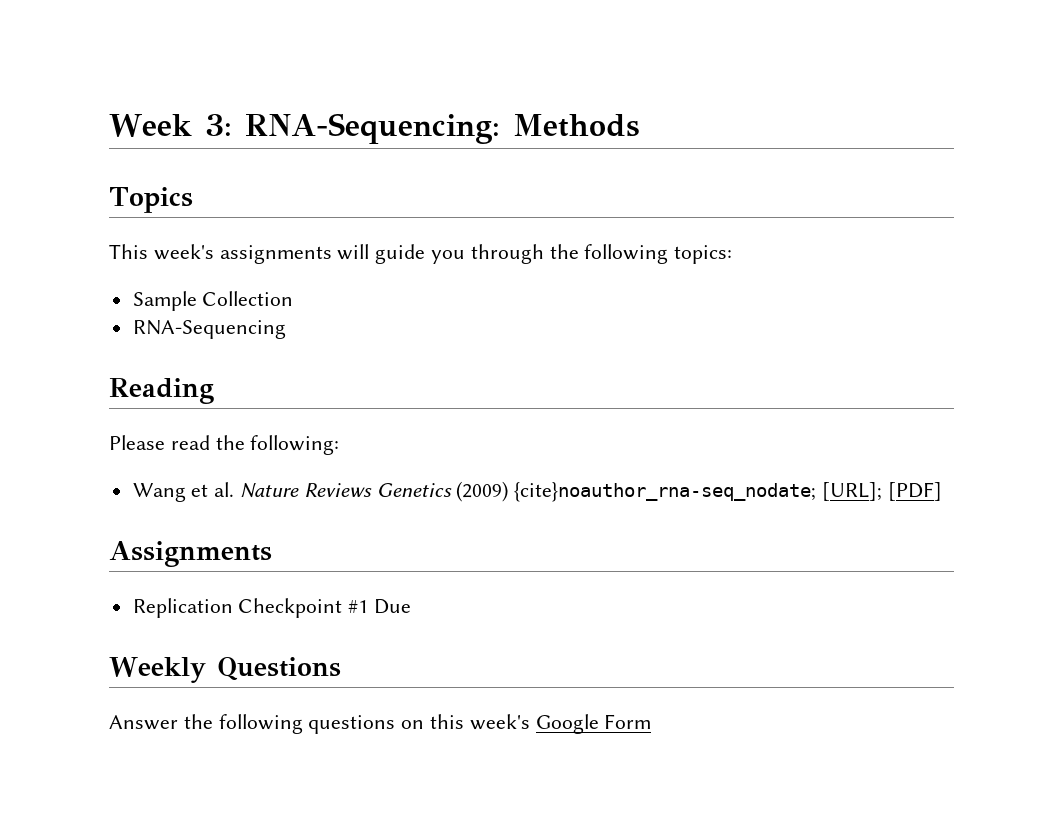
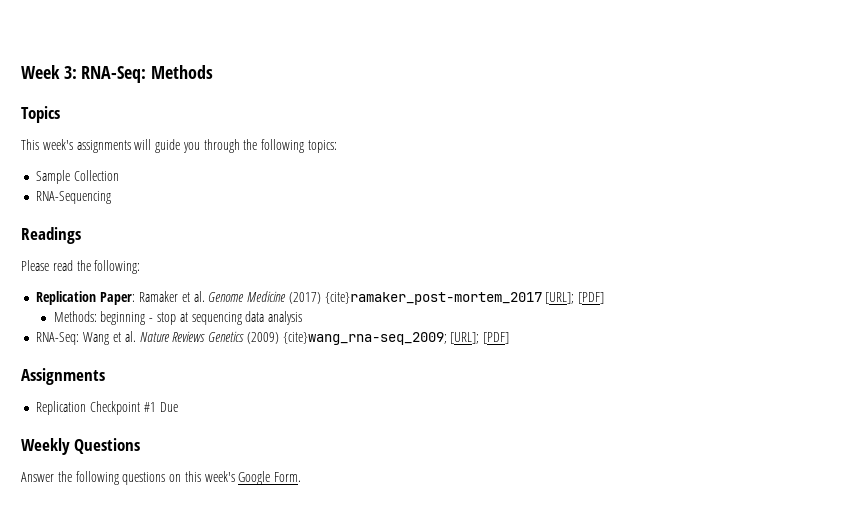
[244,113,500,144] RNA-Sequencing: -> [81,66,147,83] RNA-Seq:
[109,378,214,404] Reading -> [21,227,81,244] Readings
(340, 445) none -> [36,291,605,305] [53,311,303,325] [36,332,80,345] Replication Paper: Ramaker et al. Genome Medicine (2017) {cite}ramaker_post-mortem_2017 [URL]; [PDF] // Methods: beginning - stop at sequencing data analysis // RNA-Seq:
[514,482,817,502] {cite}noauthor_rna-seq_nodate; -> [282,332,447,345] {cite}wang_rna-seq_2009;
[604,714,652,729] Form -> [274,472,302,482] Form.

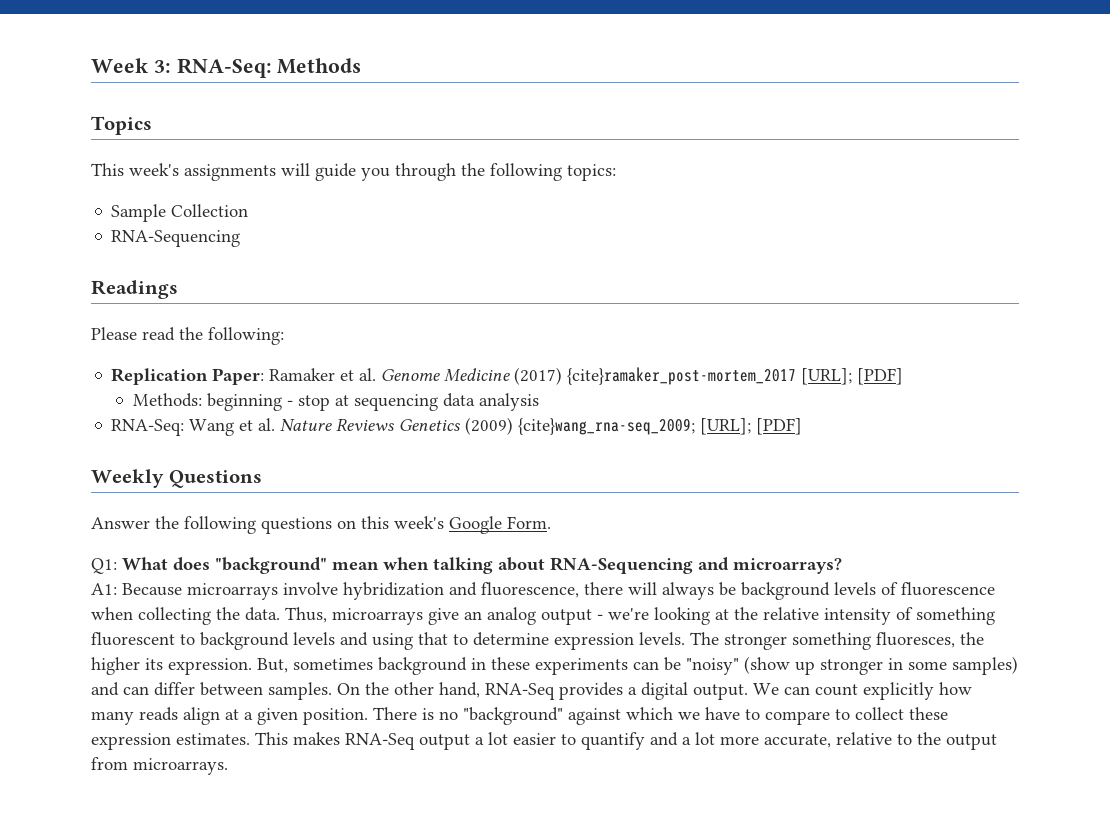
[21,368,105,385] [36,401,178,415] // Assignments // Replication Checkpoint #1 Due -> (803, 426) none
(302, 477) none -> [91,557,842,574] [91,582,995,600] [91,607,995,625] [91,632,984,650] [91,656,1018,675] [91,682,972,700] [91,707,948,725] [91,732,997,750] [91,757,228,775] // Q1: What does "background" mean when talking about RNA-Sequencing and microarrays? // A1: Because microarrays involve hybridization and fluorescence, there will always be background levels of fluorescence when collecting the data. Thus, microarrays give an analog output - we're looking at the relative intensity of something fluorescent to background levels and using that to determine expression levels. The stronger something fluoresces, the higher its expression. But, sometimes background in these experiments can be "noisy" (show up stronger in some samples) and can differ between samples. On the other hand, RNA-Seq provides a digital output. We can count explicitly how many reads align at a given position. There is no "background" against which we have to compare to collect these expression estimates. This makes RNA-Seq output a lot easier to quantify and a lot more accurate, relative to the output from microarrays.

